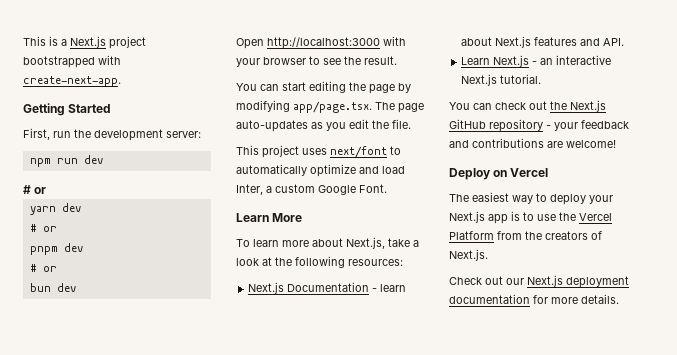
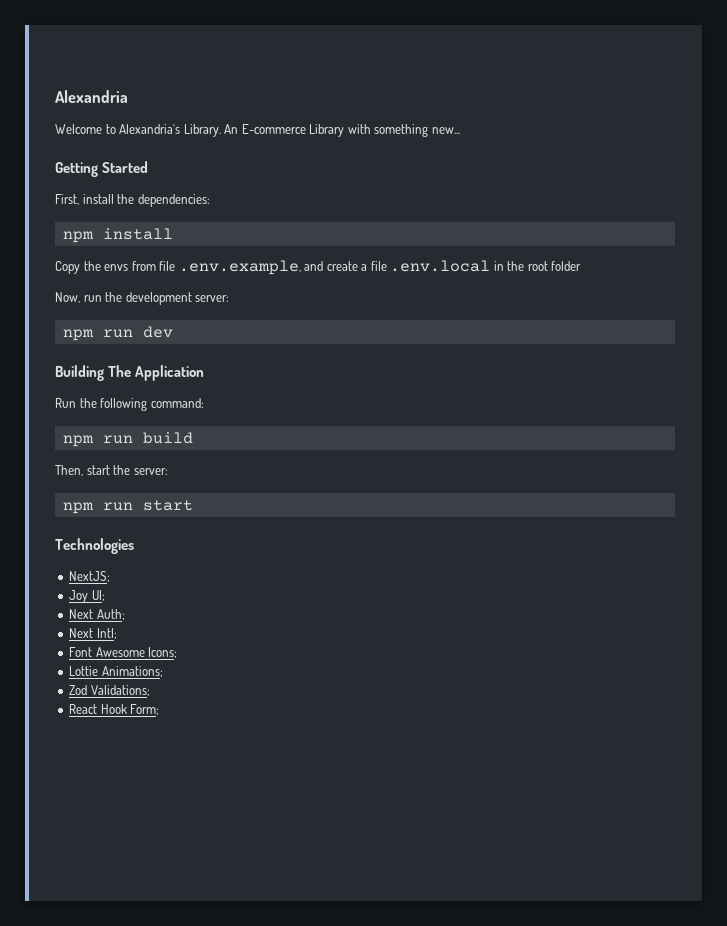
[23,36,146,49] [23,55,121,68] [23,76,121,87] [23,103,112,116] [23,128,50,140] This is a Next.js project bootstrapped with create-next-app. // Getting Started // First, -> [55,90,128,103] [55,124,460,137] [55,161,149,177] [55,194,210,207] [62,228,173,243] [55,260,582,275] [55,292,80,303] Alexandria // Welcome to Alexandria's Library. An E-commerce Library with something new... // Getting Started // First, install the dependencies: // npm install // Copy the envs from file .env.example, and create a file .env.local in the root folder // Now,
[23,185,47,194] [29,203,81,215] [29,224,57,232] [29,243,83,255] [29,264,57,272] [29,283,76,292] [236,36,406,49] [236,56,397,67] [236,81,411,94] [236,100,424,113] [236,119,411,132] [236,145,401,158] [236,164,405,177] [236,184,387,195] [236,213,303,222] [236,237,419,249] [236,256,403,268] [248,282,407,294] [461,36,625,48] [461,55,612,67] [461,74,542,86] [449,100,606,112] [449,119,629,132] [449,138,616,148] [449,168,549,180] [449,192,613,205] [449,211,612,224] [449,231,602,240] [449,249,488,261] [449,275,629,288] [449,294,619,304] # or // yarn dev // # or // pnpm dev // # or // bun dev // Open http://localhost:3000 with your browser to see the result. // You can start editing the page by modifying app/page.tsx. The page auto-updates as you edit the file. // This project uses next/font to automatically optimize and load Inter, a custom Google Font. // Learn More // To learn more about Next.js, take a look at the following resources: // Next.js Documentation - learn about Next.js features and API. // Learn Next.js - an interactive Next.js tutorial. // You can check out the Next.js GitHub repository - your feedback and contributions are welcome! // Deploy on Vercel // The easiest way to deploy your Next.js app is to use the Vercel Platform from the creators of Next.js. // Check out our Next.js deployment documentation for more details. -> [55,365,205,381] [55,398,204,411] [62,432,193,447] [55,465,168,476] [62,500,193,514] [55,538,134,554] [69,571,111,582] [69,590,105,603] [69,609,125,620] [69,628,117,639] [69,647,178,658] [69,666,163,677] [69,685,150,696] [69,704,160,715] Building The Application // Run the following command: // npm run build // Then, start the server: // npm run start // Technologies // NextJS; // Joy UI; // Next Auth; // Next Intl; // Font Awesome Icons; // Lottie Animations; // Zod Validations; // React Hook Form;

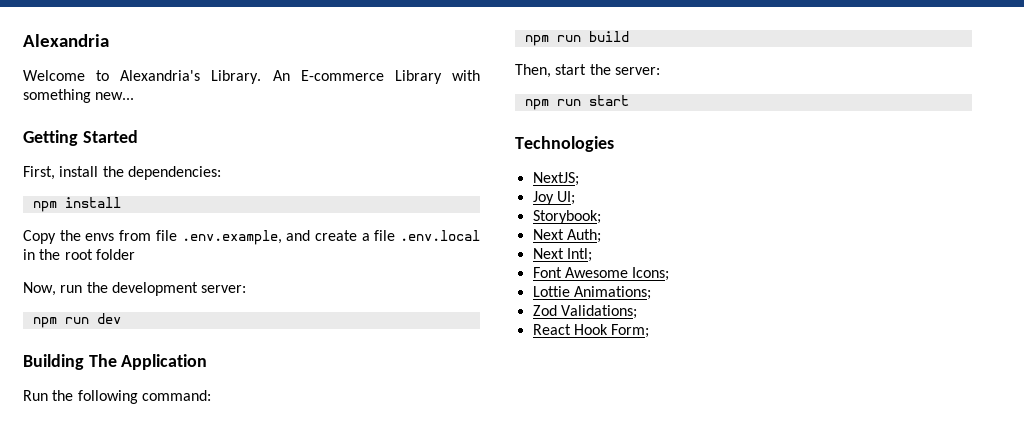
(105, 595) none -> [532,210,601,224] // Storybook;

